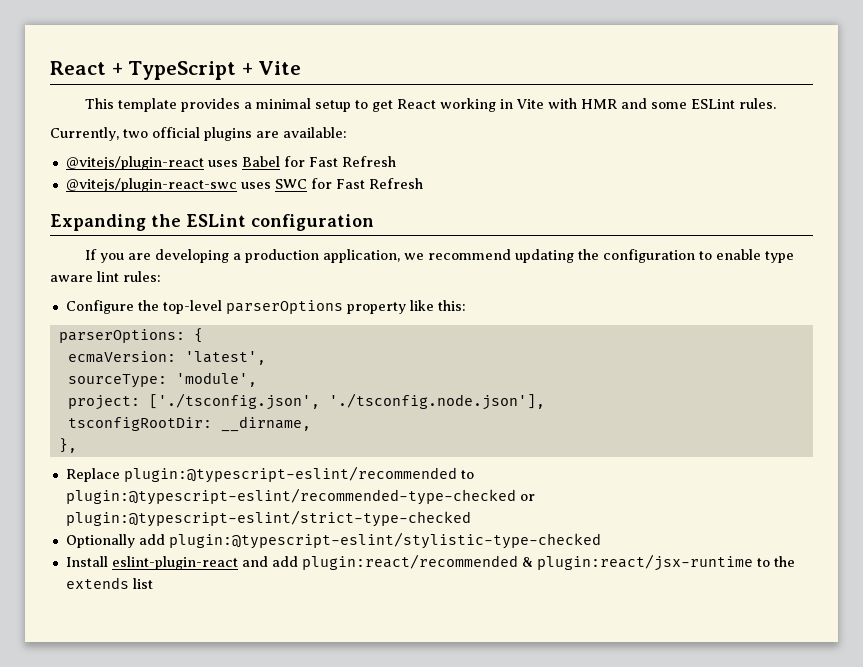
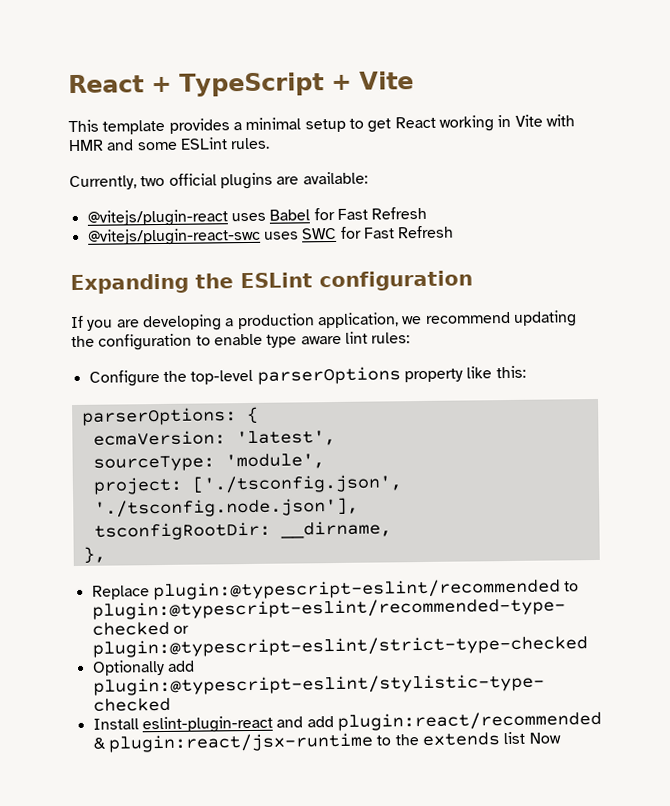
(153, 583) none -> [528,732,561,744] Now

